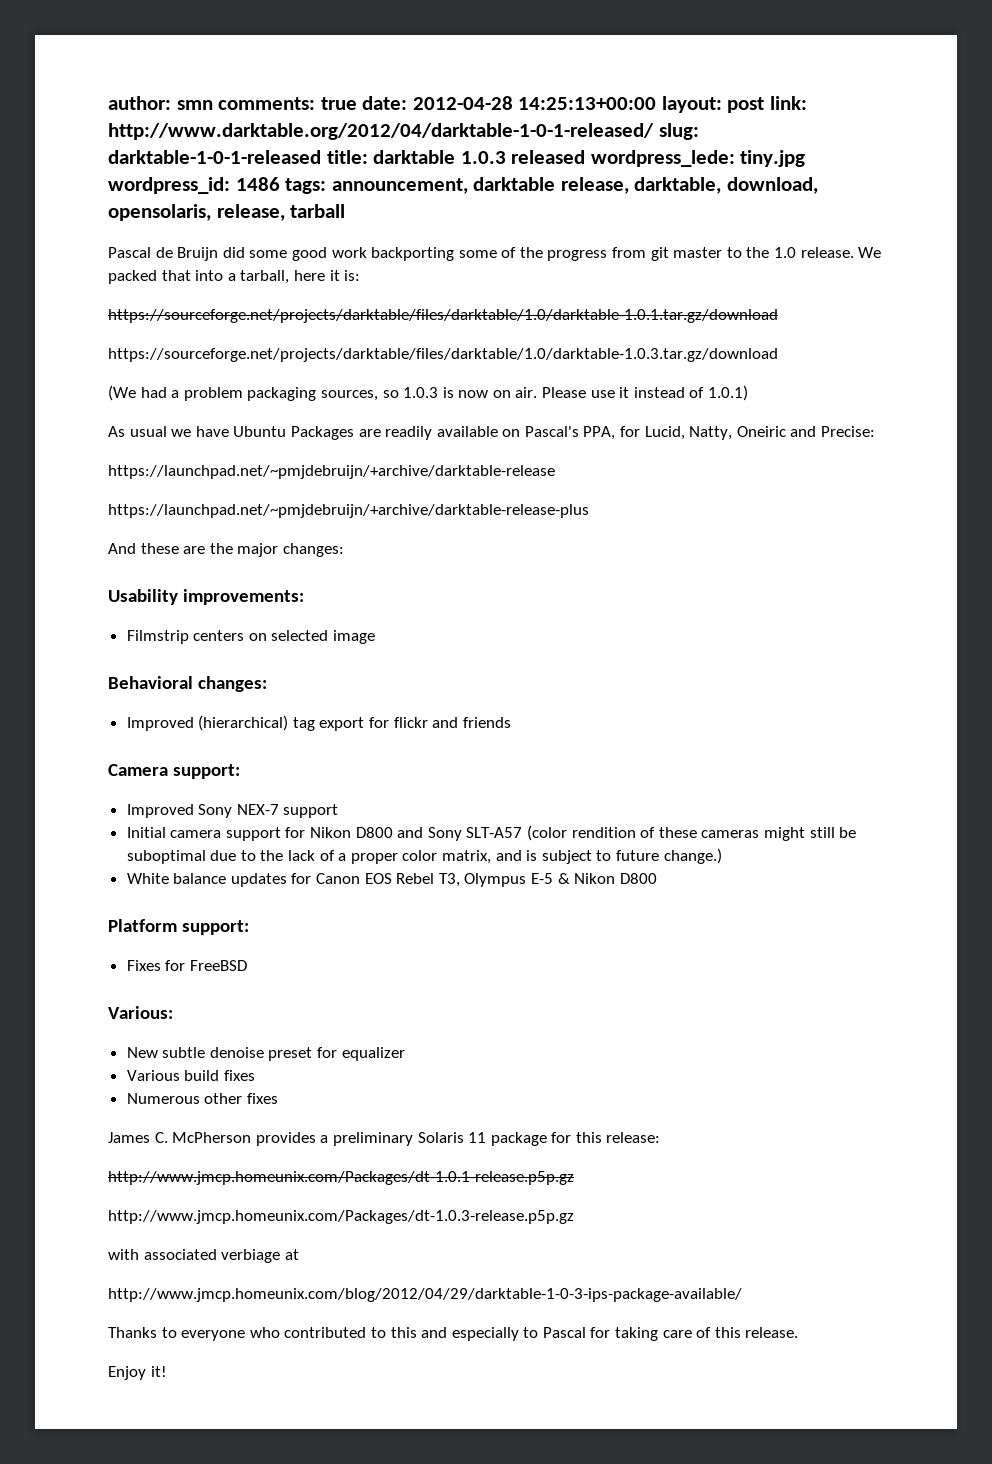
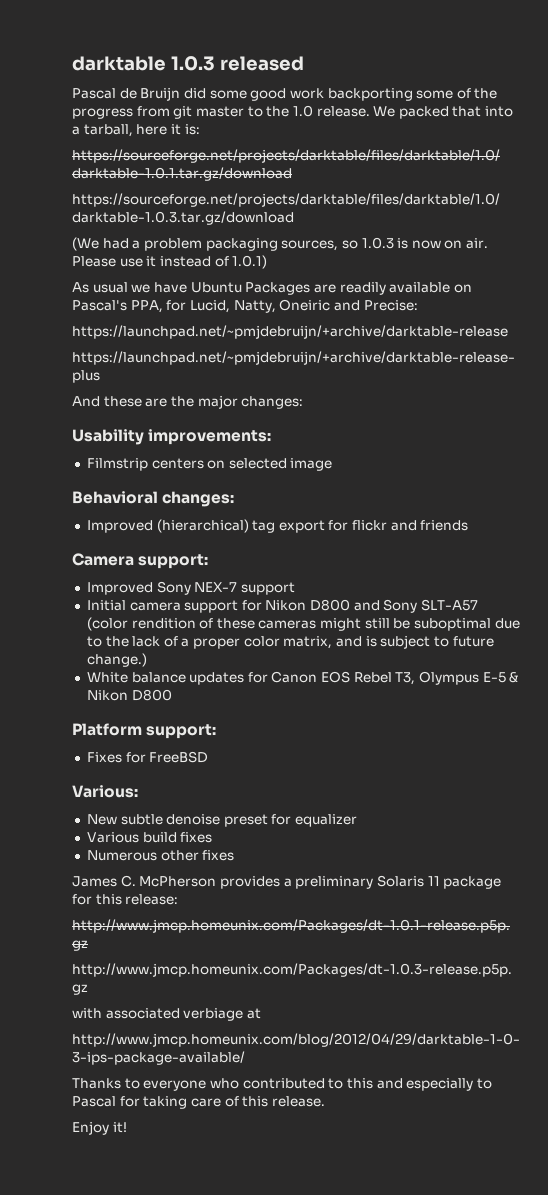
[108,96,807,113] [108,123,699,140] [108,150,806,167] [108,177,818,194] [108,204,346,221] author: smn comments: true date: 2012-04-28 14:25:13+00:00 layout: post link: http://www.darktable.org/2012/04/darktable-1-0-1-released/ slug: darktable-1-0-1-released title: darktable 1.0.3 released wordpress_lede: tiny.jpg wordpress_id: 1486 tags: announcement, darktable release, darktable, download, opensolaris, release, tarball -> [72,56,304,71] darktable 1.0.3 released

